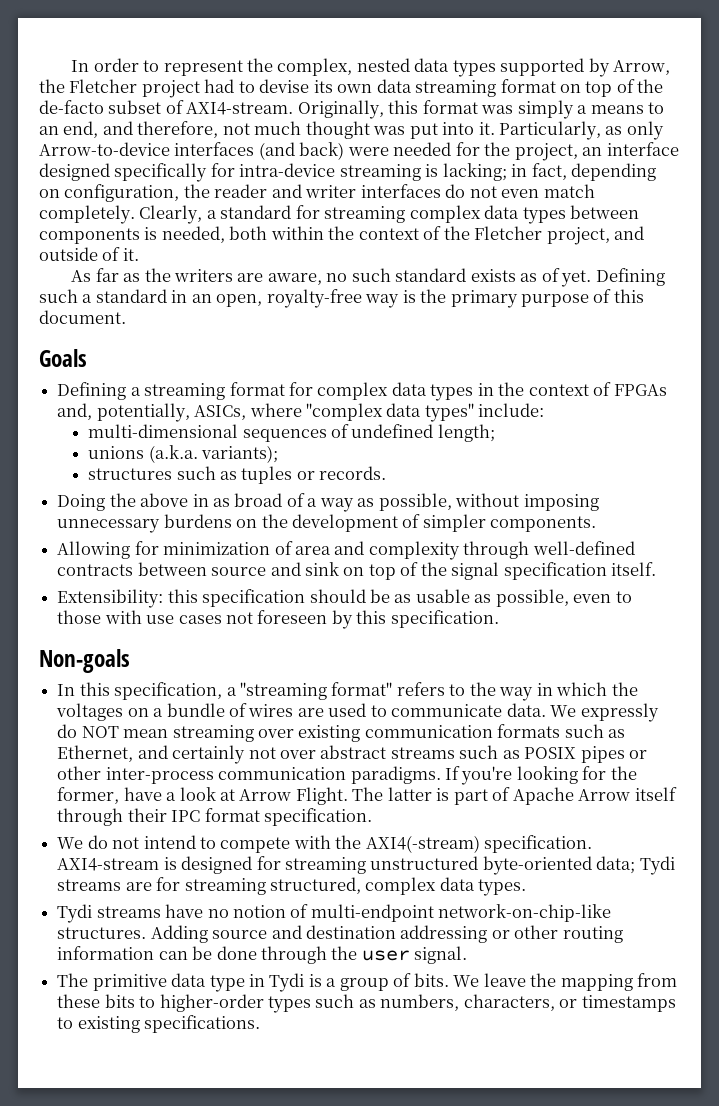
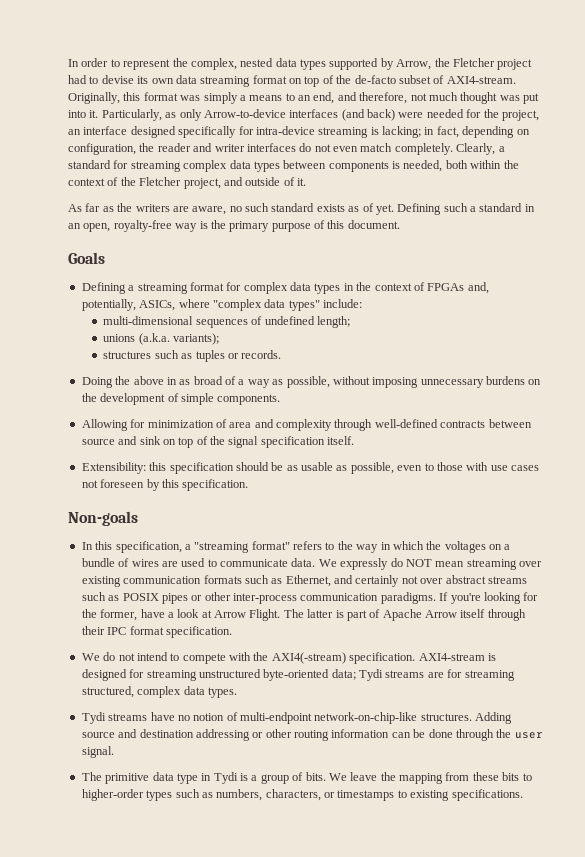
[422,514,486,532] simpler -> [180,393,214,405] simple

